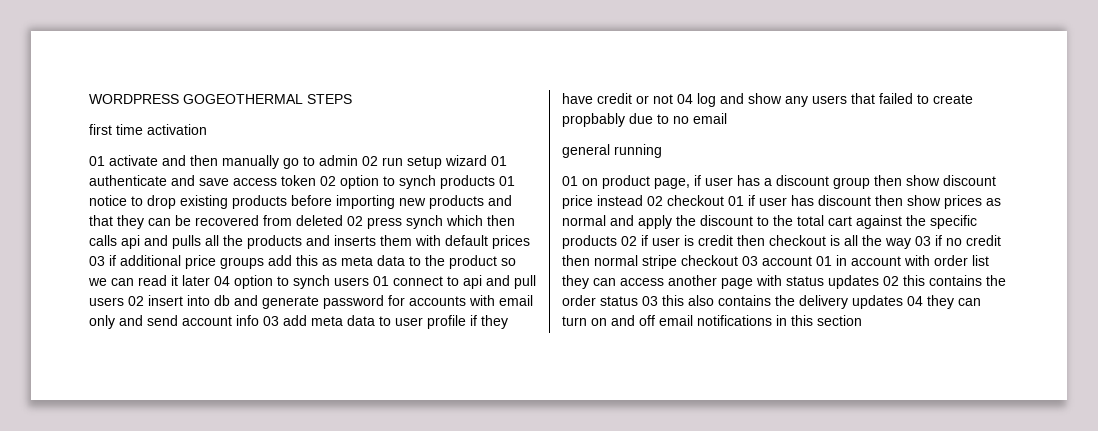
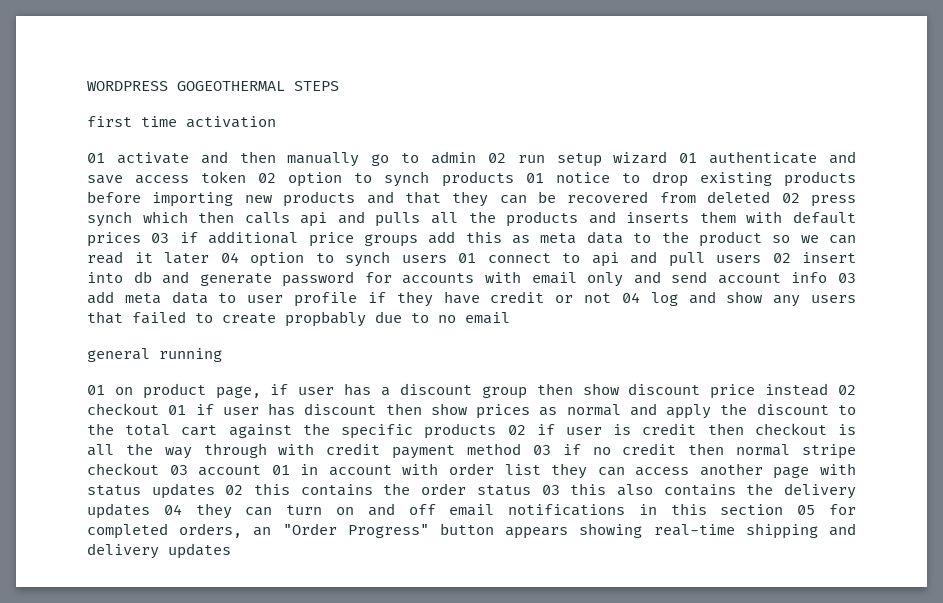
(911, 243) none -> [203,443,521,459] through with credit payment method
(862, 320) none -> [797,504,857,515] [87,523,856,539] [87,543,231,559] 05 for completed orders, an "Order Progress" button appears showing real-time shipping and delivery updates

